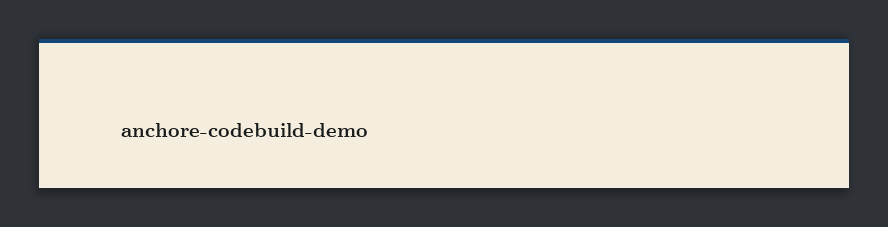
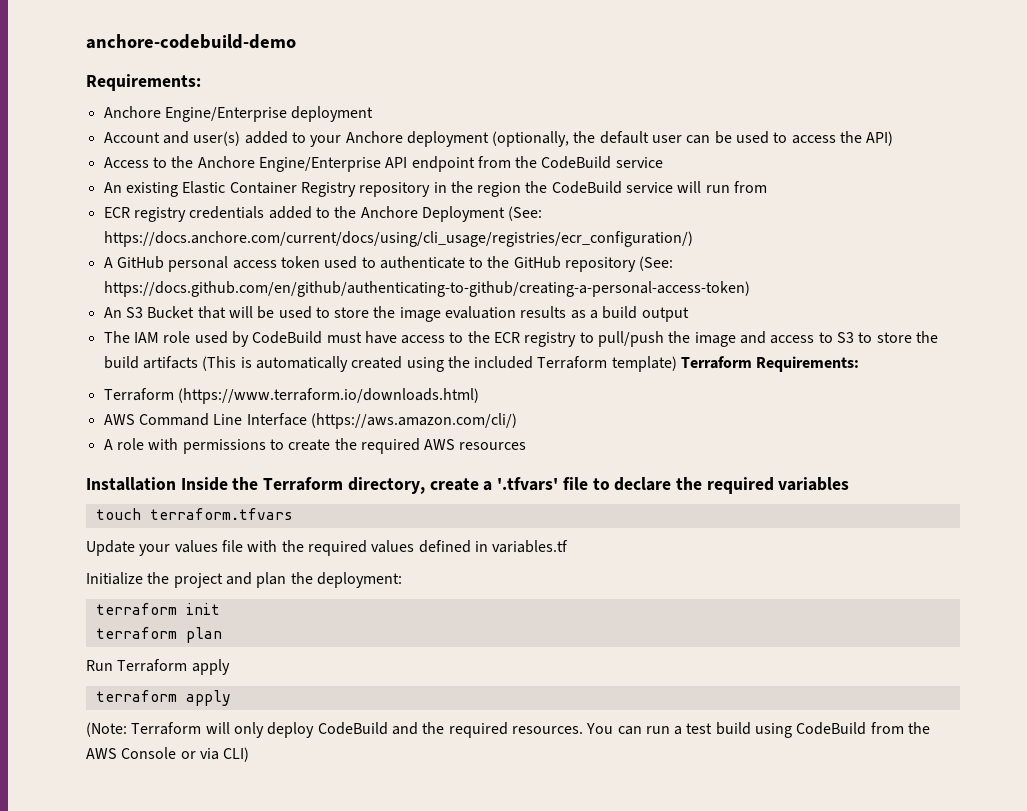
(368, 130) none -> [86,74,201,91] [103,106,374,122] [103,131,894,147] [103,156,663,172] [103,181,768,197] [103,206,543,222] [103,231,693,247] [103,256,674,272] [103,281,750,297] [103,306,689,322] [103,331,938,347] [103,356,860,372] [103,388,479,404] [103,413,517,429] [103,438,527,454] [86,477,850,494] [95,508,293,520] [86,540,569,556] [86,572,402,588] [95,603,220,615] [95,627,222,643] [86,659,230,675] [95,690,231,706] [86,722,931,738] [86,747,250,762] // Requirements: // Anchore Engine/Enterprise deployment // Account and user(s) added to your Anchore deployment (optionally, the default user can be used to access the API) // Access to the Anchore Engine/Enterprise API endpoint from the CodeBuild service // An existing Elastic Container Registry repository in the region the CodeBuild service will run from // ECR registry credentials added to the Anchore Deployment (See: https://docs.anchore.com/current/docs/using/cli_usage/registries/ecr_configuration/) // A GitHub personal access token used to authenticate to the GitHub repository (See: https://docs.github.com/en/github/authenticating-to-github/creating-a-personal-access-token) // An S3 Bucket that will be used to store the image evaluation results as a build output // The IAM role used by CodeBuild must have access to the ECR registry to pull/push the image and access to S3 to store the build artifacts (This is automatically created using the included Terraform template) Terraform Requirements: // Terraform (https://www.terraform.io/downloads.html) // AWS Command Line Interface (https://aws.amazon.com/cli/) // A role with permissions to create the required AWS resources // Installation Inside the Terraform directory, create a '.tfvars' file to declare the required variables // touch terraform.tfvars // Update your values file with the required values defined in variables.tf // Initialize the project and plan the deployment: // terraform init // terraform plan // Run Terraform apply // terraform apply // (Note: Terraform will only deploy CodeBuild and the required resources. You can run a test build using CodeBuild from the AWS Console or via CLI)

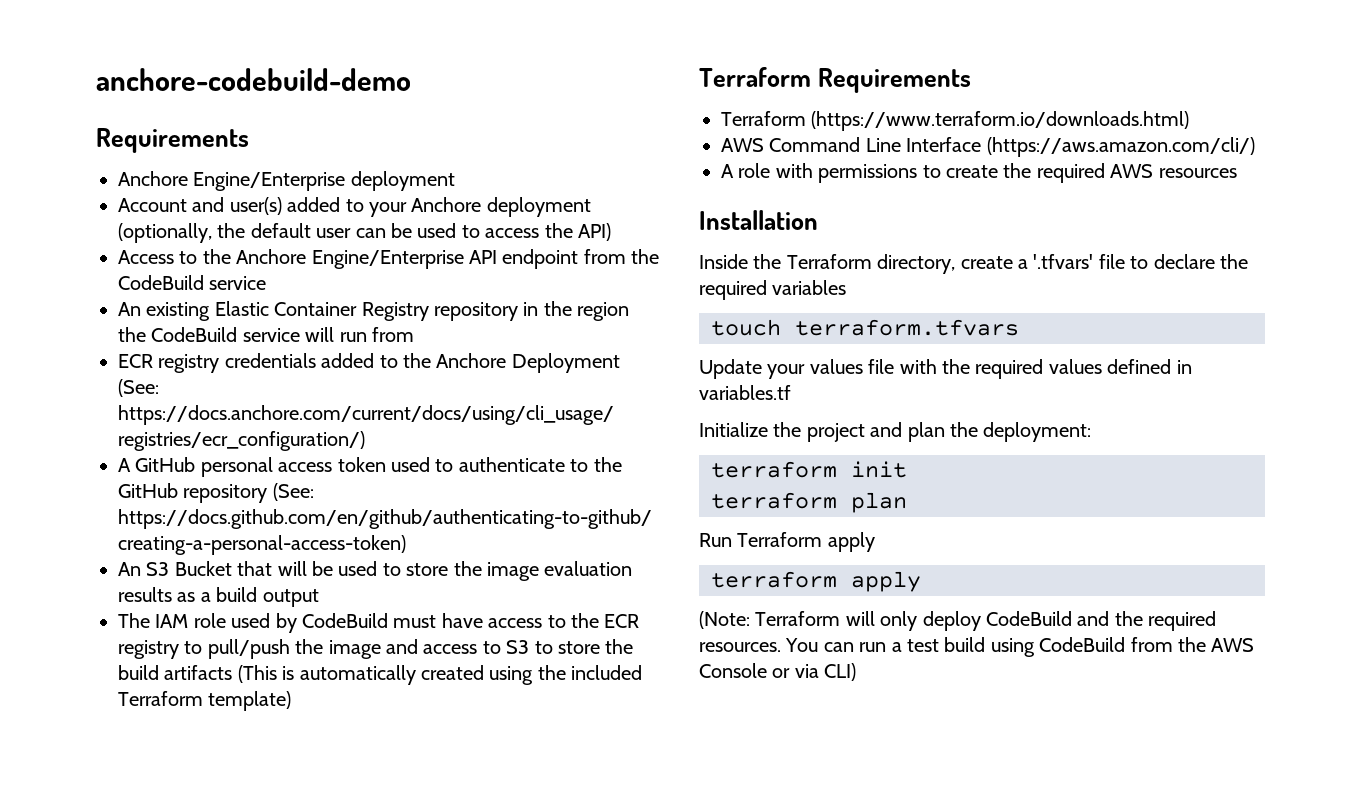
[86,74,201,91] Requirements: -> [96,128,249,153] Requirements
[681,356,860,372] Terraform Requirements: -> [699,67,972,93] // Terraform Requirements
(176, 484) none -> (818, 220) //

